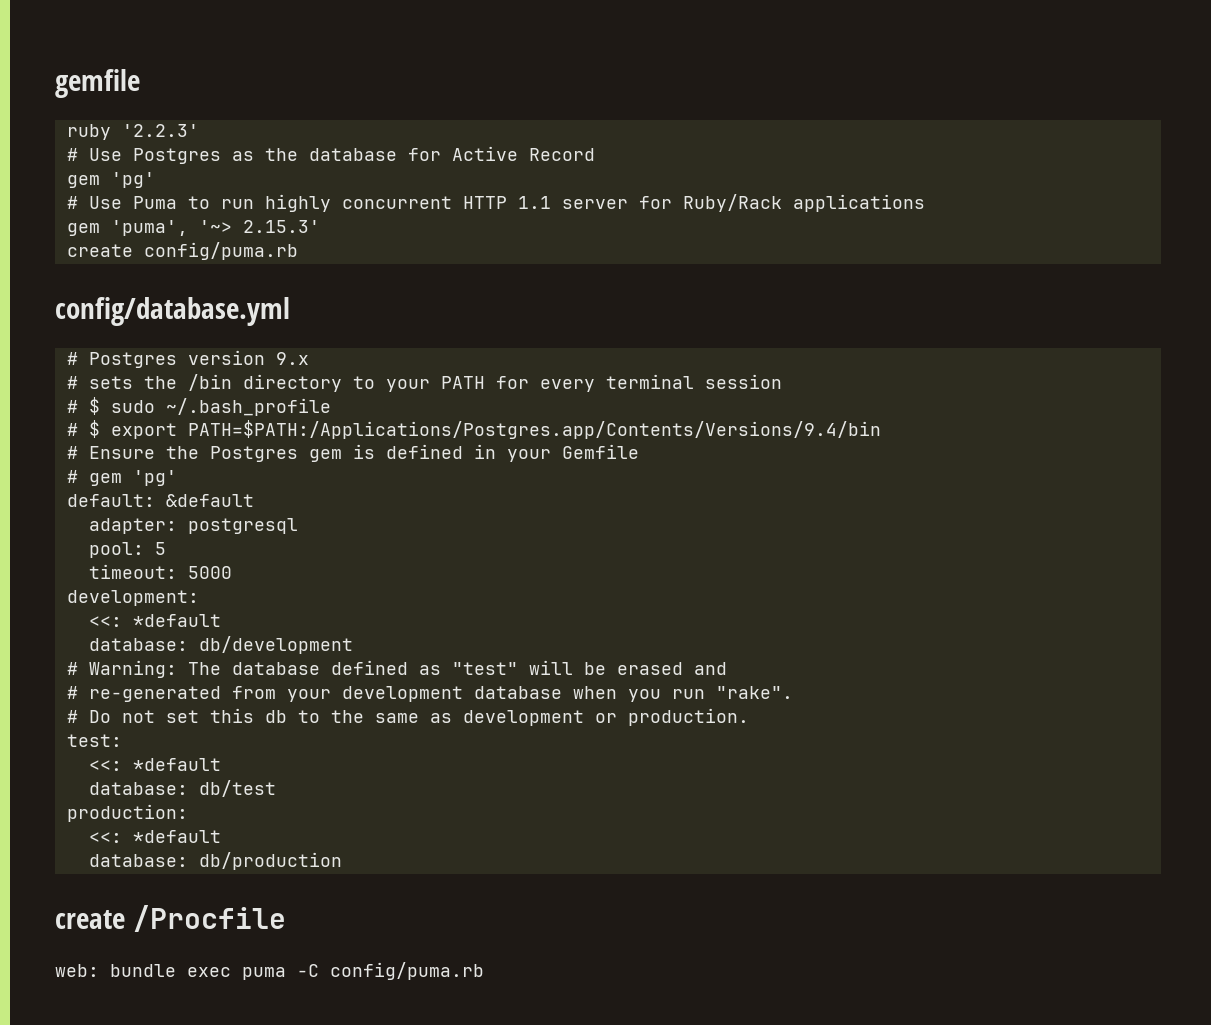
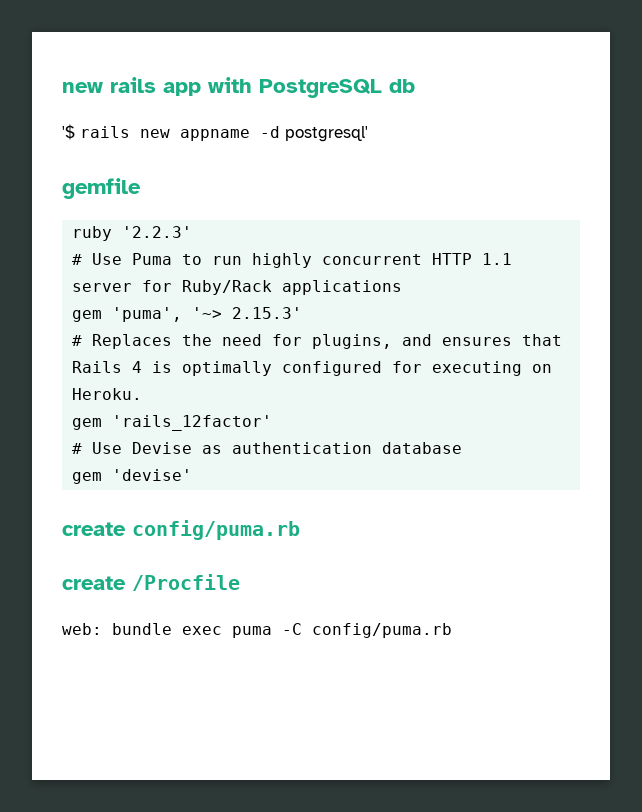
[55,69,140,98] [67,124,199,140] [67,146,595,164] [67,172,155,188] gemfile // ruby '2.2.3' // # Use Postgres as the database for Active Record // gem 'pg' -> [62,77,415,98] [62,124,368,142] [62,178,141,199] [72,226,193,241] new rails app with PostgreSQL db // '$ rails new appname -d postgresql' // gemfile // ruby '2.2.3'
[67,242,298,260] [55,297,290,326] [67,350,309,368] [67,374,782,392] [67,397,331,416] [67,420,881,439] [67,444,639,462] [67,470,177,486] [67,494,254,507] [89,518,298,534] [89,542,166,558] [89,564,232,579] [67,590,199,606] [89,614,221,627] [89,636,353,654] [67,660,727,678] [67,686,793,702] [67,708,749,726] [67,734,122,747] [89,758,221,771] [89,780,276,797] [67,804,188,822] [89,830,221,843] [89,852,342,870] create config/puma.rb // config/database.yml // # Postgres version 9.x // # sets the /bin directory to your PATH for every terminal session // # $ sudo ~/.bash_profile // # $ export PATH=$PATH:/Applications/Postgres.app/Contents/Versions/9.4/bin // # Ensure the Postgres gem is defined in your Gemfile // # gem 'pg' // default: &default // adapter: postgresql // pool: 5 // timeout: 5000 // development: // <<: *default // database: db/development // # Warning: The database defined as "test" will be erased and // # re-generated from your development database when you run "rake". // # Do not set this db to the same as development or production. // test: // <<: *default // database: db/test // production: // <<: *default // database: db/production -> [72,334,563,349] [72,361,553,376] [72,388,143,400] [72,415,273,431] [72,442,463,454] [72,469,193,484] [62,520,300,540] # Replaces the need for plugins, and ensures that Rails 4 is optimally configured for executing on Heroku. // gem 'rails_12factor' // # Use Devise as authentication database // gem 'devise' // create config/puma.rb

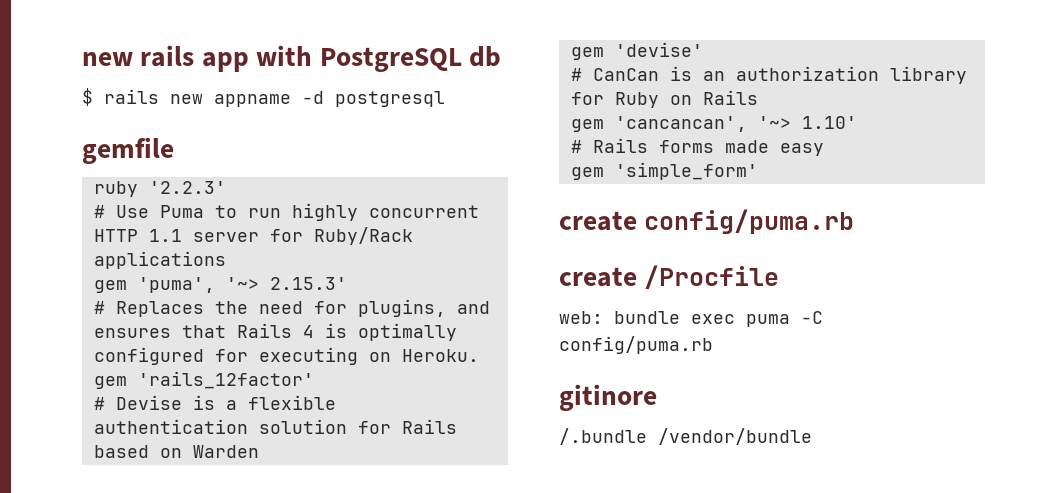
[62,124,75,140] '$ -> [82,88,93,106] $
[285,126,368,142] postgresql' -> [335,91,445,107] postgresql
[92,442,463,454] [72,469,193,484] Use Devise as authentication database // gem 'devise' -> [116,395,336,410] [94,419,457,434] [94,445,259,458] [571,42,703,60] [571,66,967,84] [571,90,758,108] [571,116,857,132] [571,138,824,156] [571,162,758,180] Devise is a flexible authentication solution for Rails based on Warden // gem 'devise' // # CanCan is an authorization library for Ruby on Rails // gem 'cancancan', '~> 1.10' // # Rails forms made easy // gem 'simple_form'
(452, 630) none -> [559,384,657,411] [559,428,812,445] // gitinore // /.bundle /vendor/bundle

